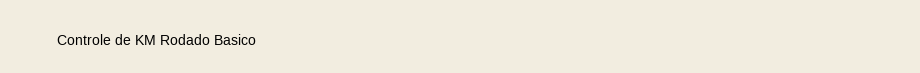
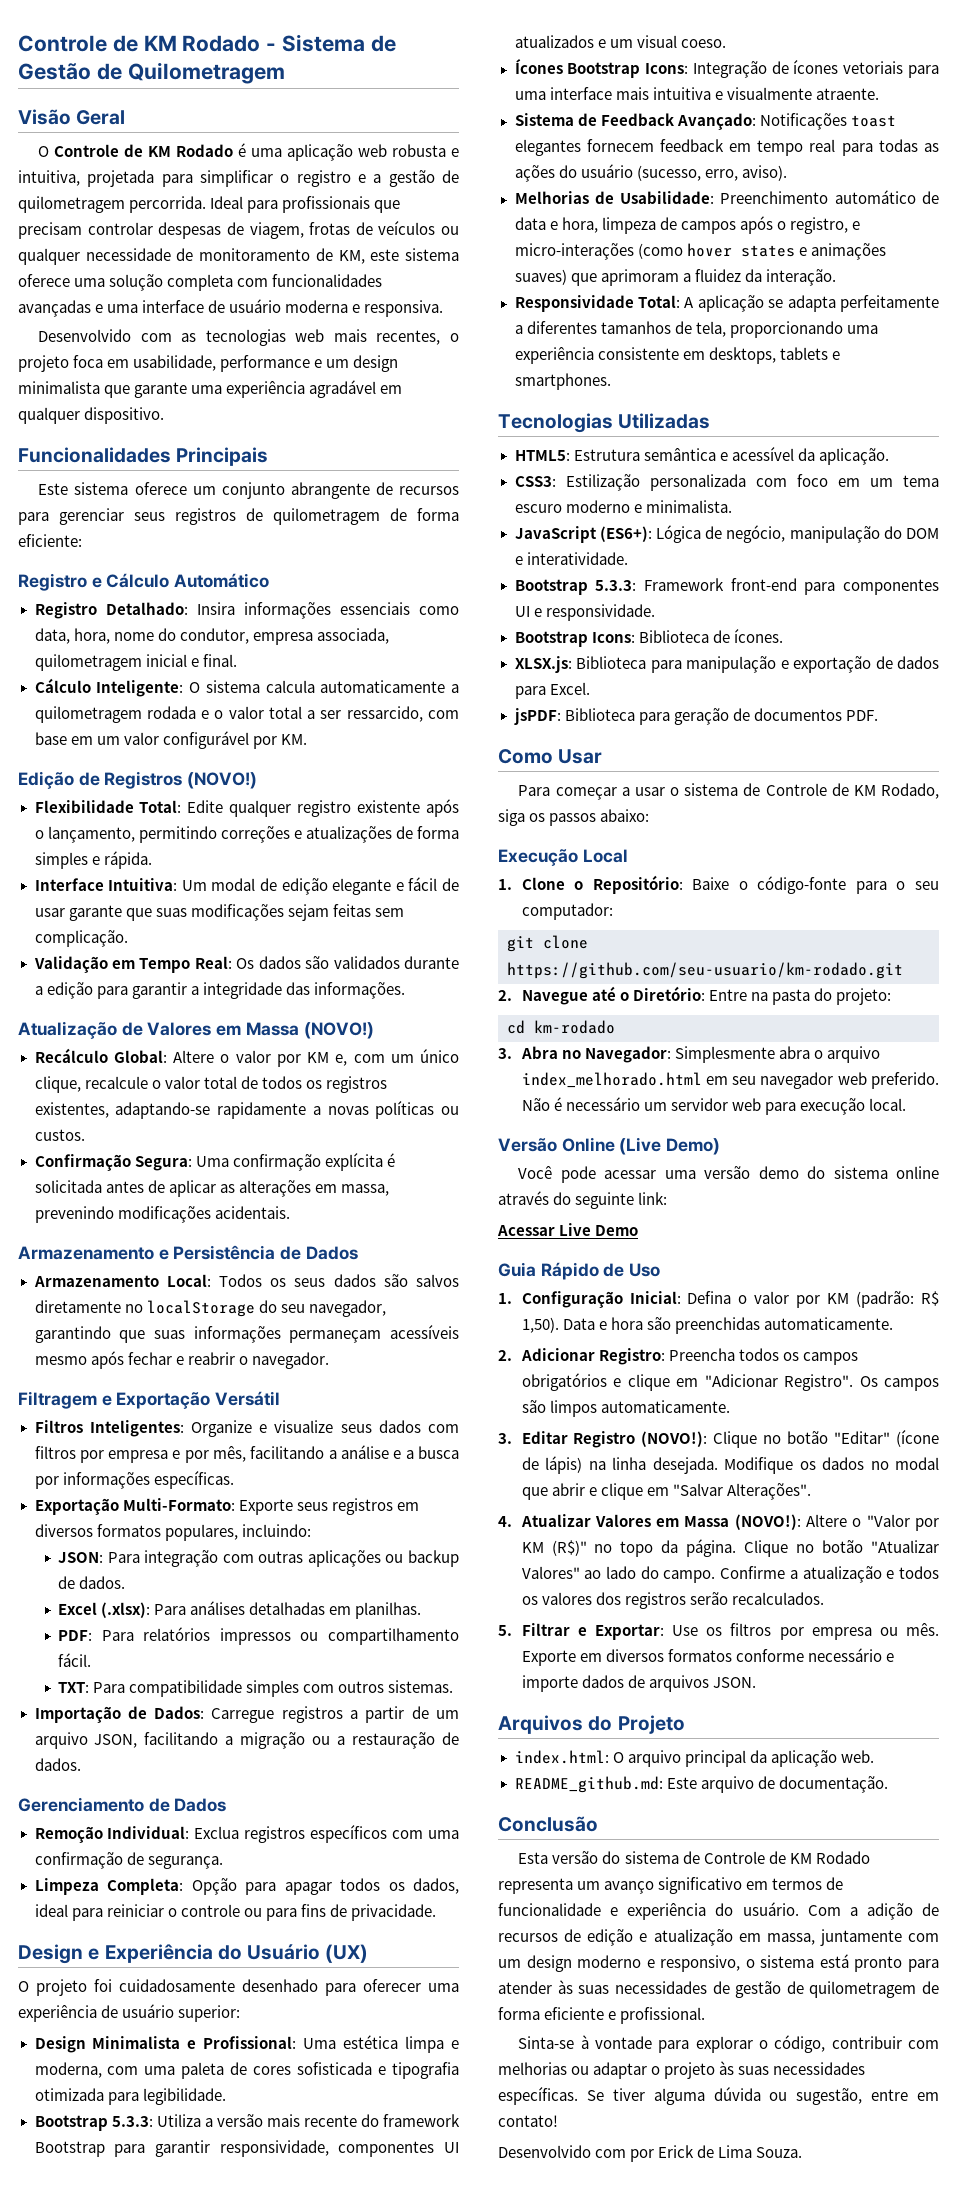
[57,34,256,45] Controle de KM Rodado Basico -> [18,34,396,52] [18,62,285,84] [18,109,126,125] [38,143,460,161] [18,170,459,187] [18,196,401,213] [18,221,459,239] [18,248,460,265] [18,274,383,291] [18,299,444,317] [38,329,460,346] [18,355,399,372] [18,380,403,398] [18,407,165,424] [18,447,269,466] [38,482,460,499] [18,508,459,525] [18,534,82,547] [18,573,270,591] [34,602,459,619] [34,628,389,645] [34,654,237,671] [34,678,459,697] [34,706,459,723] [34,731,307,749] [18,771,258,789] [34,799,460,817] [34,826,459,843] [34,851,152,869] [34,877,459,895] [34,904,404,921] [34,930,128,947] [33,956,459,973] [34,982,405,999] [18,1021,374,1039] [34,1048,459,1067] [34,1076,387,1093] [34,1101,459,1119] [34,1129,85,1141] [34,1153,395,1171] [34,1180,389,1197] [34,1206,290,1223] [18,1245,358,1260] [33,1274,460,1287] [34,1300,386,1317] [34,1325,459,1343] [34,1351,329,1369] [18,1391,281,1409] [34,1420,460,1437] [34,1445,459,1463] [34,1471,234,1489] [34,1498,419,1515] [34,1524,311,1541] [58,1550,460,1567] [58,1576,126,1589] [58,1601,422,1619] [58,1627,459,1645] [58,1653,92,1667] [58,1680,454,1697] [34,1706,459,1723] [34,1732,459,1749] [34,1758,81,1771] [18,1797,227,1812] [34,1825,460,1843] [34,1852,223,1869] [34,1878,459,1895] [34,1904,436,1921] [18,1944,369,1964] [18,1979,459,1996] [18,2004,241,2022] [34,2035,460,2053] [34,2062,459,2079] [34,2088,226,2105] [34,2114,460,2131] [34,2140,459,2157] [514,35,726,48] [514,59,939,78] [514,87,879,100] [514,113,896,130] [514,139,939,156] [514,164,787,182] [514,190,939,204] [514,216,860,234] [514,243,886,260] [514,269,836,286] [514,295,939,312] [514,321,878,338] [514,347,840,364] [514,373,611,390] [498,413,711,433] [514,447,889,465] [514,474,939,491] [514,500,732,513] [514,525,939,543] [514,552,628,565] [514,578,939,595] [514,604,655,621] [514,629,783,647] [514,656,939,673] [514,682,590,699] [513,708,878,725] [498,749,603,764] [518,783,939,800] [498,809,650,826] [498,849,628,866] [498,875,939,894] [521,903,613,920] [507,935,588,952] [507,962,903,979] [498,986,891,1005] [507,1020,615,1034] [498,1046,880,1063] [521,1072,939,1089] [521,1097,906,1115] [498,1137,721,1155] [518,1166,939,1183] [498,1191,668,1209] [497,1223,639,1236] [498,1262,661,1280] [498,1291,939,1308] [521,1317,893,1334] [498,1348,858,1365] [521,1373,939,1391] [521,1400,730,1417] [498,1430,939,1448] [521,1456,939,1474] [521,1483,811,1500] [498,1514,939,1531] [521,1539,939,1557] [521,1566,939,1583] [521,1592,824,1609] [498,1623,939,1640] [521,1648,894,1666] [521,1675,756,1692] [498,1715,685,1734] [514,1750,874,1767] [514,1776,888,1793] [498,1816,598,1832] [518,1851,870,1864] [498,1877,844,1894] [498,1902,939,1920] [498,1929,939,1946] [498,1954,939,1972] [498,1980,939,1998] [498,2007,706,2024] [518,2035,939,2053] [498,2061,866,2079] [498,2087,939,2105] [498,2115,558,2127] [498,2145,803,2162] Controle de KM Rodado - Sistema de Gestão de Quilometragem // Visão Geral // O Controle de KM Rodado é uma aplicação web robusta e intuitiva, projetada para simplificar o registro e a gestão de quilometragem percorrida. Ideal para profissionais que precisam controlar despesas de viagem, frotas de veículos ou qualquer necessidade de monitoramento de KM, este sistema oferece uma solução completa com funcionalidades avançadas e uma interface de usuário moderna e responsiva. // Desenvolvido com as tecnologias web mais recentes, o projeto foca em usabilidade, performance e um design minimalista que garante uma experiência agradável em qualquer dispositivo. // Funcionalidades Principais // Este sistema oferece um conjunto abrangente de recursos para gerenciar seus registros de quilometragem de forma eficiente: // Registro e Cálculo Automático // Registro Detalhado: Insira informações essenciais como data, hora, nome do condutor, empresa associada, quilometragem inicial e final. // Cálculo Inteligente: O sistema calcula automaticamente a quilometragem rodada e o valor total a ser ressarcido, com base em um valor configurável por KM. // Edição de Registros (NOVO!) // Flexibilidade Total: Edite qualquer registro existente após o lançamento, permitindo correções e atualizações de forma simples e rápida. // Interface Intuitiva: Um modal de edição elegante e fácil de usar garante que suas modificações sejam feitas sem complicação. // Validação em Tempo Real: Os dados são validados durante a edição para garantir a integridade das informações. // Atualização de Valores em Massa (NOVO!) // Recálculo Global: Altere o valor por KM e, com um único clique, recalcule o valor total de todos os registros existentes, adaptando-se rapidamente a novas políticas ou custos. // Confirmação Segura: Uma confirmação explícita é solicitada antes de aplicar as alterações em massa, prevenindo modificações acidentais. // Armazenamento e Persistência de Dados // Armazenamento Local: Todos os seus dados são salvos diretamente no localStorage do seu navegador, garantindo que suas informações permaneçam acessíveis mesmo após fechar e reabrir o navegador. // Filtragem e Exportação Versátil // Filtros Inteligentes: Organize e visualize seus dados com filtros por empresa e por mês, facilitando a análise e a busca por informações específicas. // Exportação Multi-Formato: Exporte seus registros em diversos formatos populares, incluindo: // JSON: Para integração com outras aplicações ou backup de dados. // Excel (.xlsx): Para análises detalhadas em planilhas. // PDF: Para relatórios impressos ou compartilhamento fácil. // TXT: Para compatibilidade simples com outros sistemas. // Importação de Dados: Carregue registros a partir de um arquivo JSON, facilitando a migração ou a restauração de dados. // Gerenciamento de Dados // Remoção Individual: Exclua registros específicos com uma confirmação de segurança. // Limpeza Completa: Opção para apagar todos os dados, ideal para reiniciar o controle ou para fins de privacidade. // Design e Experiência do Usuário (UX) // O projeto foi cuidadosamente desenhado para oferecer uma experiência de usuário superior: // Design Minimalista e Profissional: Uma estética limpa e moderna, com uma paleta de cores sofisticada e tipografia otimizada para legibilidade. // Bootstrap 5.3.3: Utiliza a versão mais recente do framework Bootstrap para garantir responsividade, componentes UI atualizados e um visual coeso. // Ícones Bootstrap Icons: Integração de ícones vetoriais para uma interface mais intuitiva e visualmente atraente. // Sistema de Feedback Avançado: Notificações toast elegantes fornecem feedback em tempo real para todas as ações do usuário (sucesso, erro, aviso). // Melhorias de Usabilidade: Preenchimento automático de data e hora, limpeza de campos após o registro, e micro-interações (como hover states e animações suaves) que aprimoram a fluidez da interação. // Responsividade Total: A aplicação se adapta perfeitamente a diferentes tamanhos de tela, proporcionando uma experiência consistente em desktops, tablets e smartphones. // Tecnologias Utilizadas // HTML5: Estrutura semântica e acessível da aplicação. // CSS3: Estilização personalizada com foco em um tema escuro moderno e minimalista. // JavaScript (ES6+): Lógica de negócio, manipulação do DOM e interatividade. // Bootstrap 5.3.3: Framework front-end para componentes UI e responsividade. // Bootstrap Icons: Biblioteca de ícones. // XLSX.js: Biblioteca para manipulação e exportação de dados para Excel. // jsPDF: Biblioteca para geração de documentos PDF. // Como Usar // Para começar a usar o sistema de Controle de KM Rodado, siga os passos abaixo: // Execução Local // 1. Clone o Repositório: Baixe o código-fonte para o seu computador: // git clone https://github.com/seu-usuario/km-rodado.git // 2. Navegue até o Diretório: Entre na pasta do projeto: // cd km-rodado // 3. Abra no Navegador: Simplesmente abra o arquivo index_melhorado.html em seu navegador web preferido. Não é necessário um servidor web para execução local. // Versão Online (Live Demo) // Você pode acessar uma versão demo do sistema online através do seguinte link: // Acessar Live Demo // Guia Rápido de Uso // 1. Configuração Inicial: Defina o valor por KM (padrão: R$ 1,50). Data e hora são preenchidas automaticamente. // 2. Adicionar Registro: Preencha todos os campos obrigatórios e clique em "Adicionar Registro". Os campos são limpos automaticamente. // 3. Editar Registro (NOVO!): Clique no botão "Editar" (ícone de lápis) na linha desejada. Modifique os dados no modal que abrir e clique em "Salvar Alterações". // 4. Atualizar Valores em Massa (NOVO!): Altere o "Valor por KM (R$)" no topo da página. Clique no botão "Atualizar Valores" ao lado do campo. Confirme a atualização e todos os valores dos registros serão recalculados. // 5. Filtrar e Exportar: Use os filtros por empresa ou mês. Exporte em diversos formatos conforme necessário e importe dados de arquivos JSON. // Arquivos do Projeto // index.html: O arquivo principal da aplicação web. // README_github.md: Este arquivo de documentação. // Conclusão // Esta versão do sistema de Controle de KM Rodado representa um avanço significativo em termos de funcionalidade e experiência do usuário. Com a adição de recursos de edição e atualização em massa, juntamente com um design moderno e responsivo, o sistema está pronto para atender às suas necessidades de gestão de quilometragem de forma eficiente e profissional. // Sinta-se à vontade para explorar o código, contribuir com melhorias ou adaptar o projeto às suas necessidades específicas. Se tiver alguma dúvida ou sugestão, entre em contato! // Desenvolvido com por Erick de Lima Souza.

